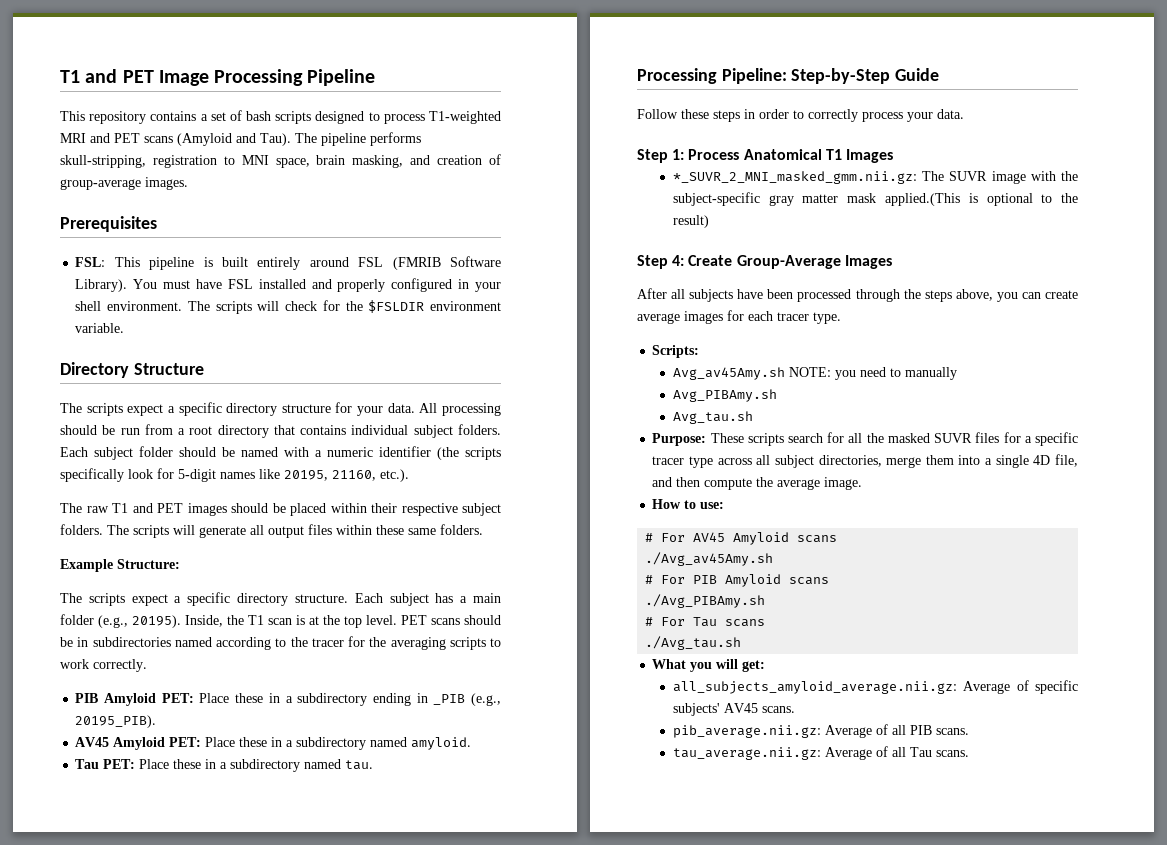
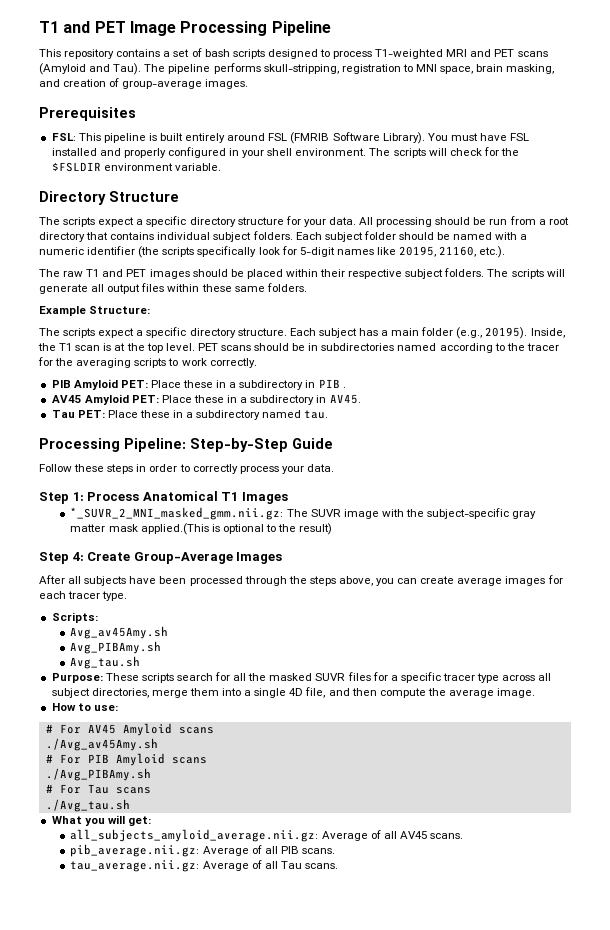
[372,693,501,706] [75,715,157,728] ending in _PIB (e.g., 20195_PIB). -> [305,379,346,388] in PIB .
[370,737,472,750] named amyloid. -> [316,394,361,404] in AV45.
[788,367,957,380] NOTE: you need to manually -> (169, 632) none
[1035,680,1078,694] [672,703,720,716] specific subjects' -> [383,831,397,839] all

